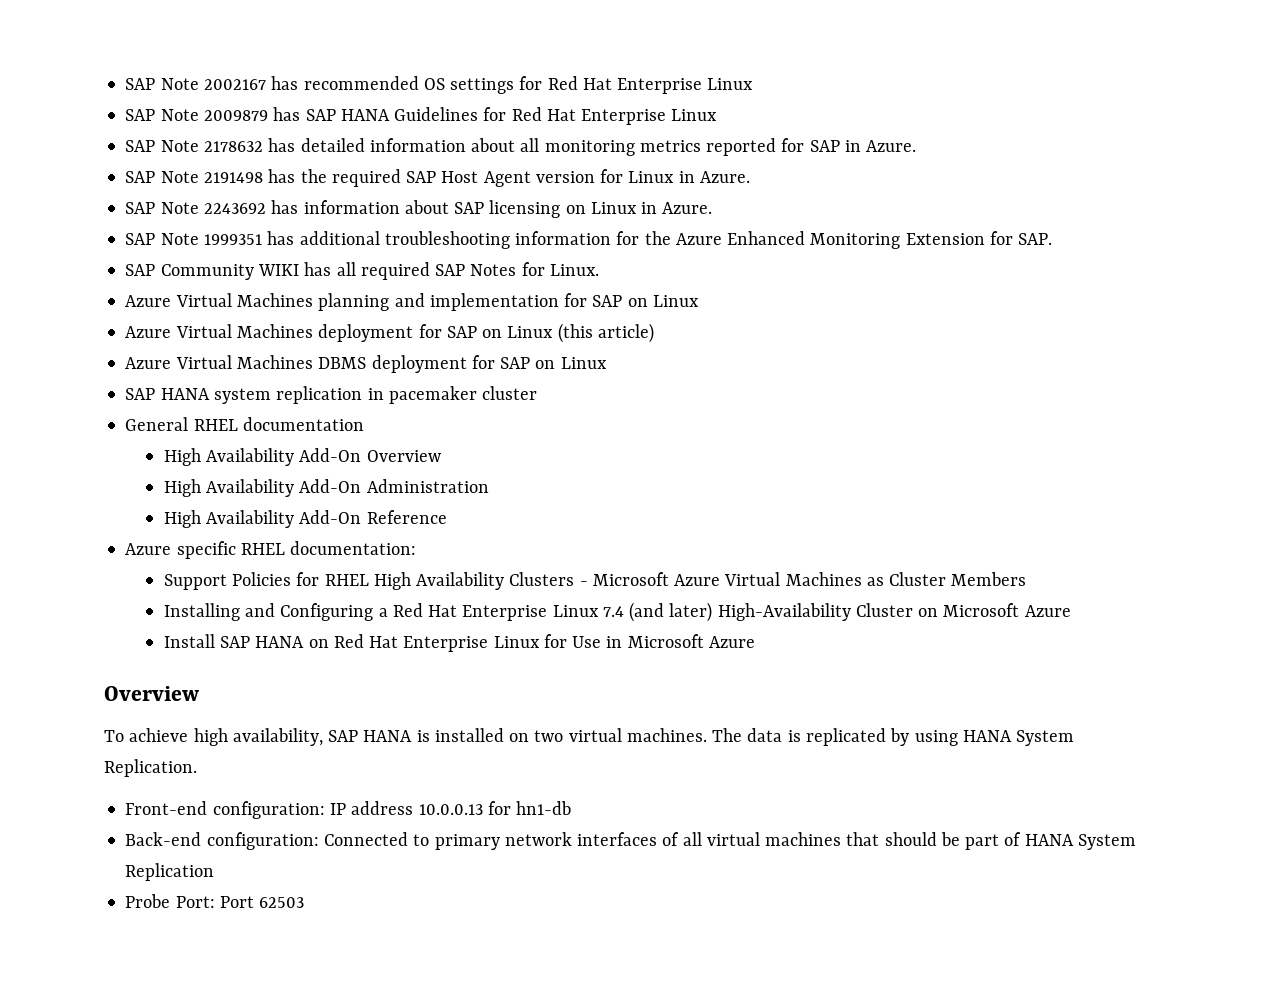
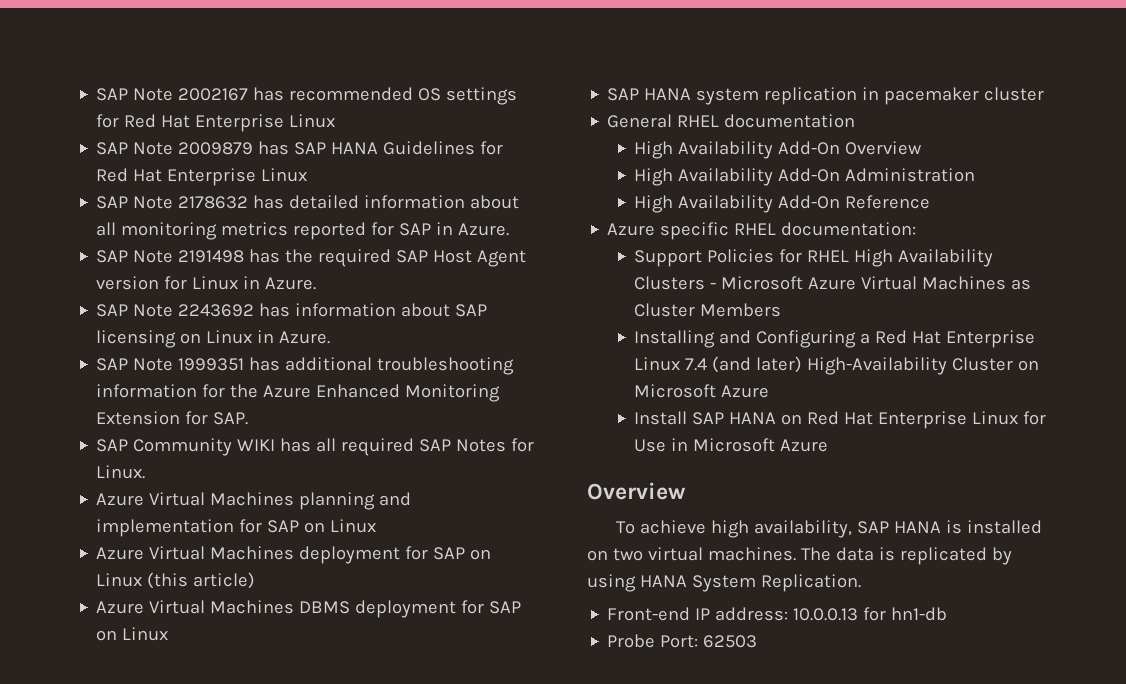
[212,801,414,819] configuration: IP address -> [695,607,789,621] IP address:
[125,832,1136,850] [125,863,215,881] // Back-end configuration: Connected to primary network interfaces of all virtual machines that should be part of HANA System Replication -> (948, 614) none
[219,896,254,908] Port -> (699, 641) none

